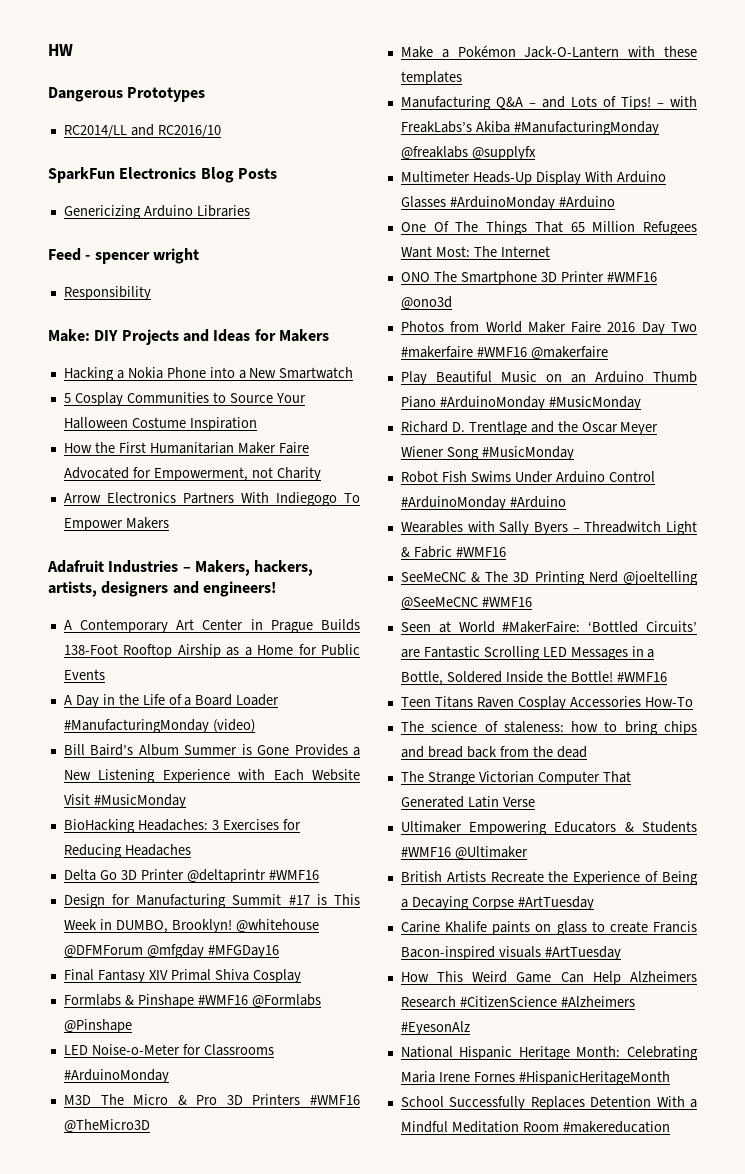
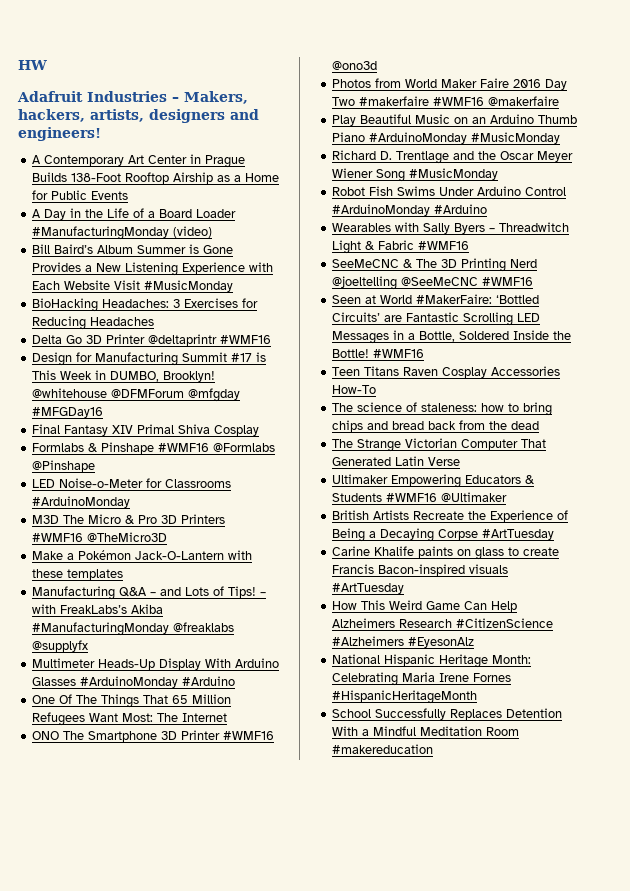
[48,87,206,102] [63,124,221,138] [48,167,277,183] [63,205,250,219] [48,248,199,264] [63,286,151,300] [48,329,329,345] [63,367,354,381] [63,392,306,406] [63,417,257,431] [63,442,309,454] [63,467,321,481] [63,492,360,506] [63,517,169,531] // Dangerous Prototypes // RC2014/LL and RC2016/10 // SparkFun Electronics Blog Posts // Genericizing Arduino Libraries // Feed - spencer wright // Responsibility // Make: DIY Projects and Ideas for Makers // Hacking a Nokia Phone into a New Smartwatch // 5 Cosplay Communities to Source Your Halloween Costume Inspiration // How the First Humanitarian Maker Faire Advocated for Empowerment, not Charity // Arrow Electronics Partners With Indiegogo To Empower Makers -> (47, 65) none

